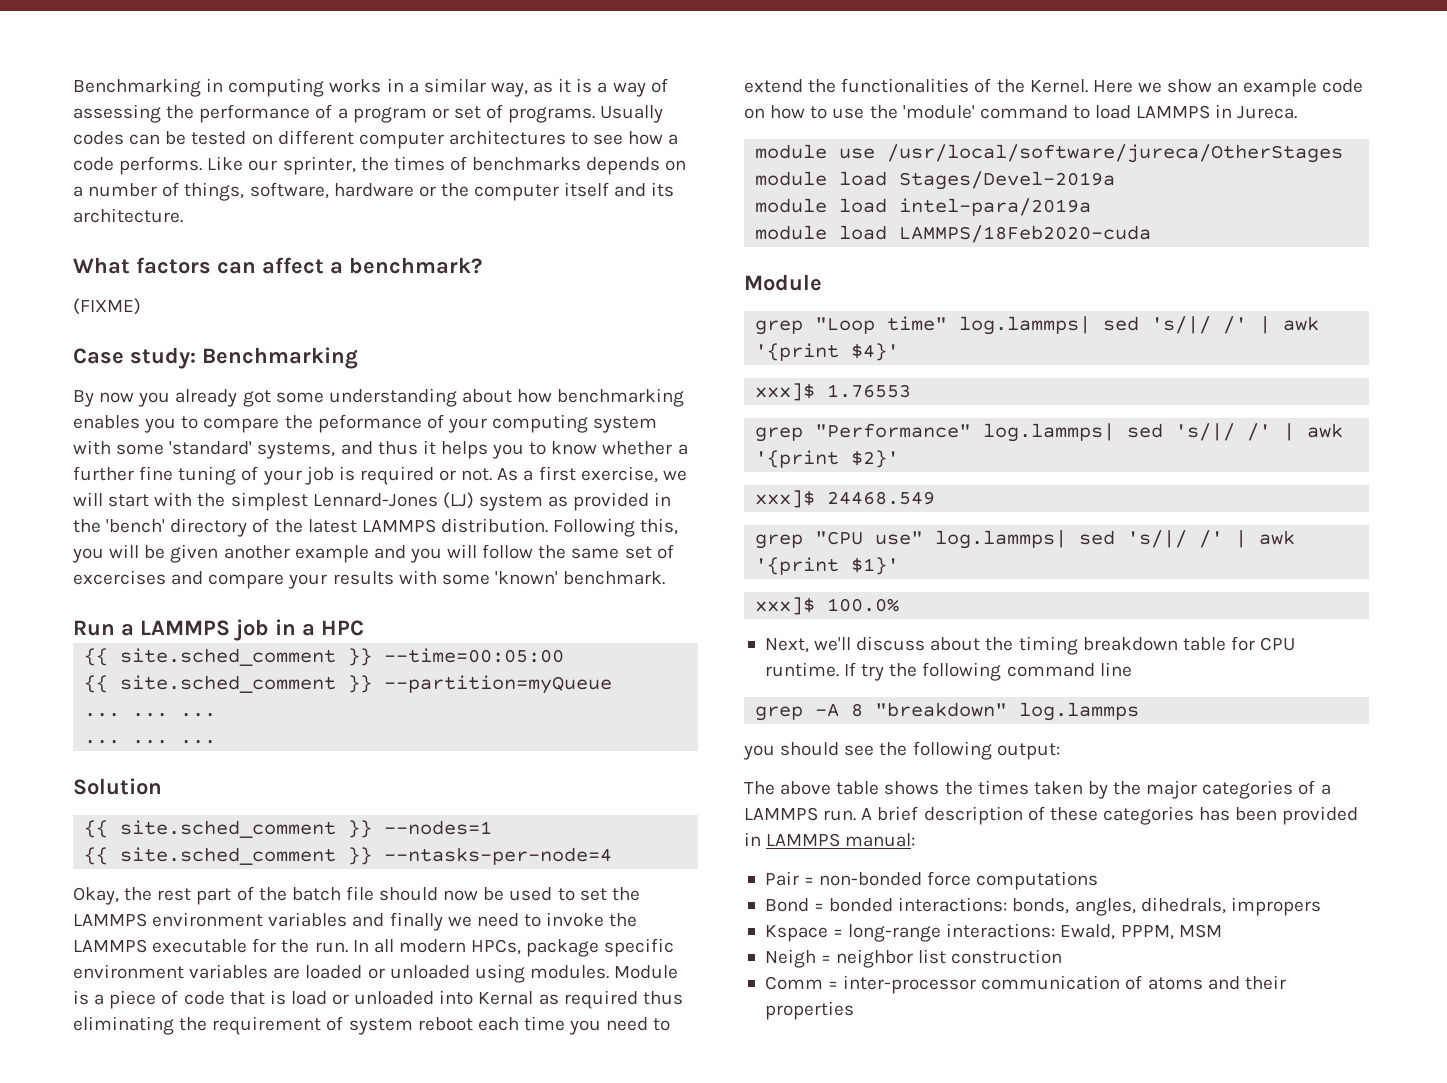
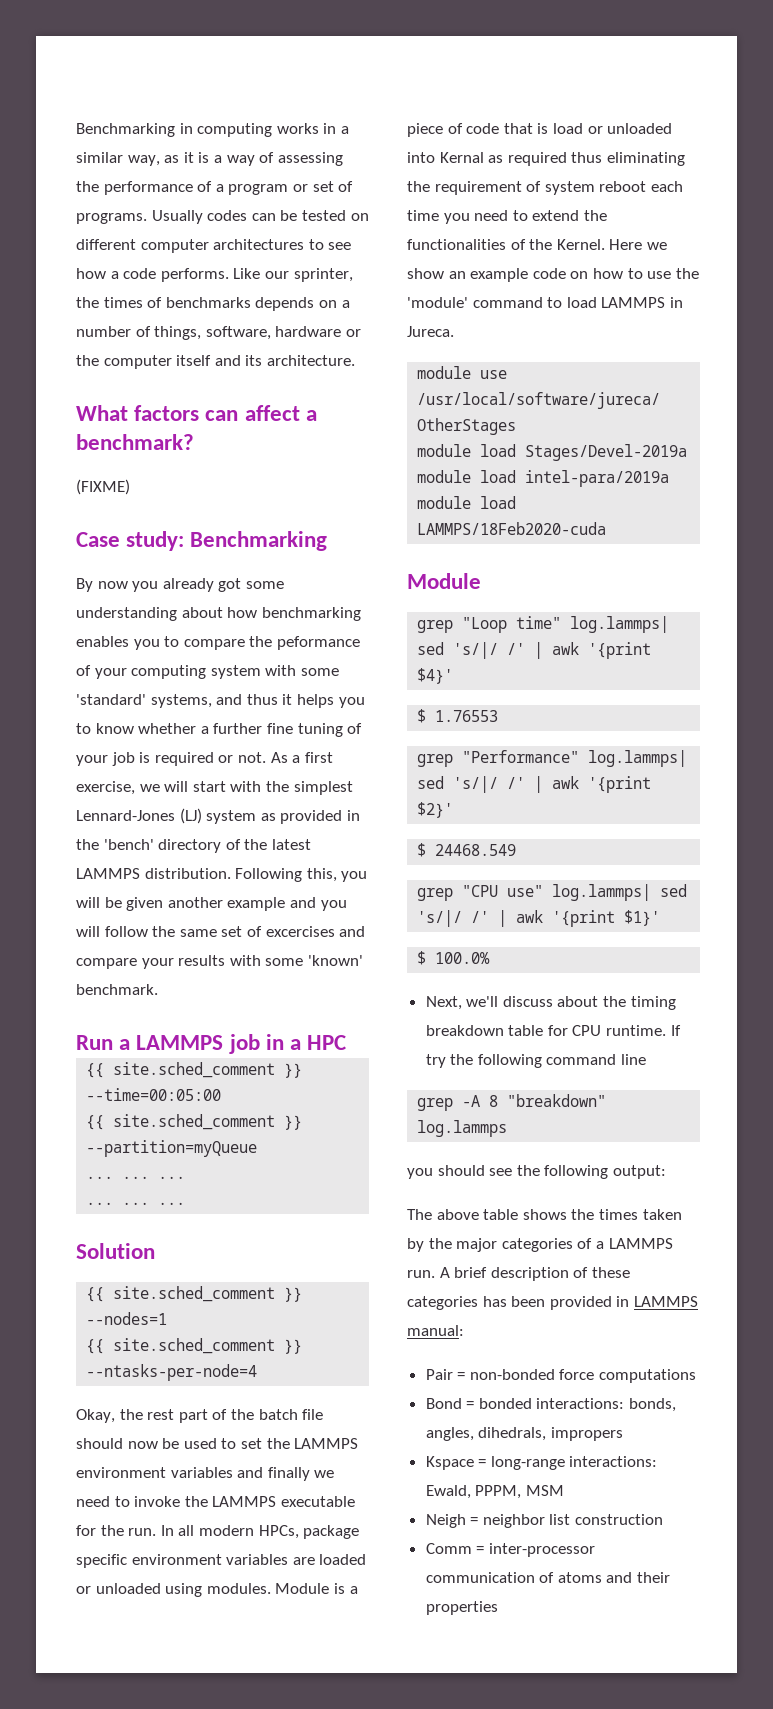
[755,383,816,401] xxx]$ -> [417,709,427,723] $
[755,490,816,508] xxx]$ -> [417,843,427,857] $
[755,597,816,615] xxx]$ -> [417,951,427,965] $

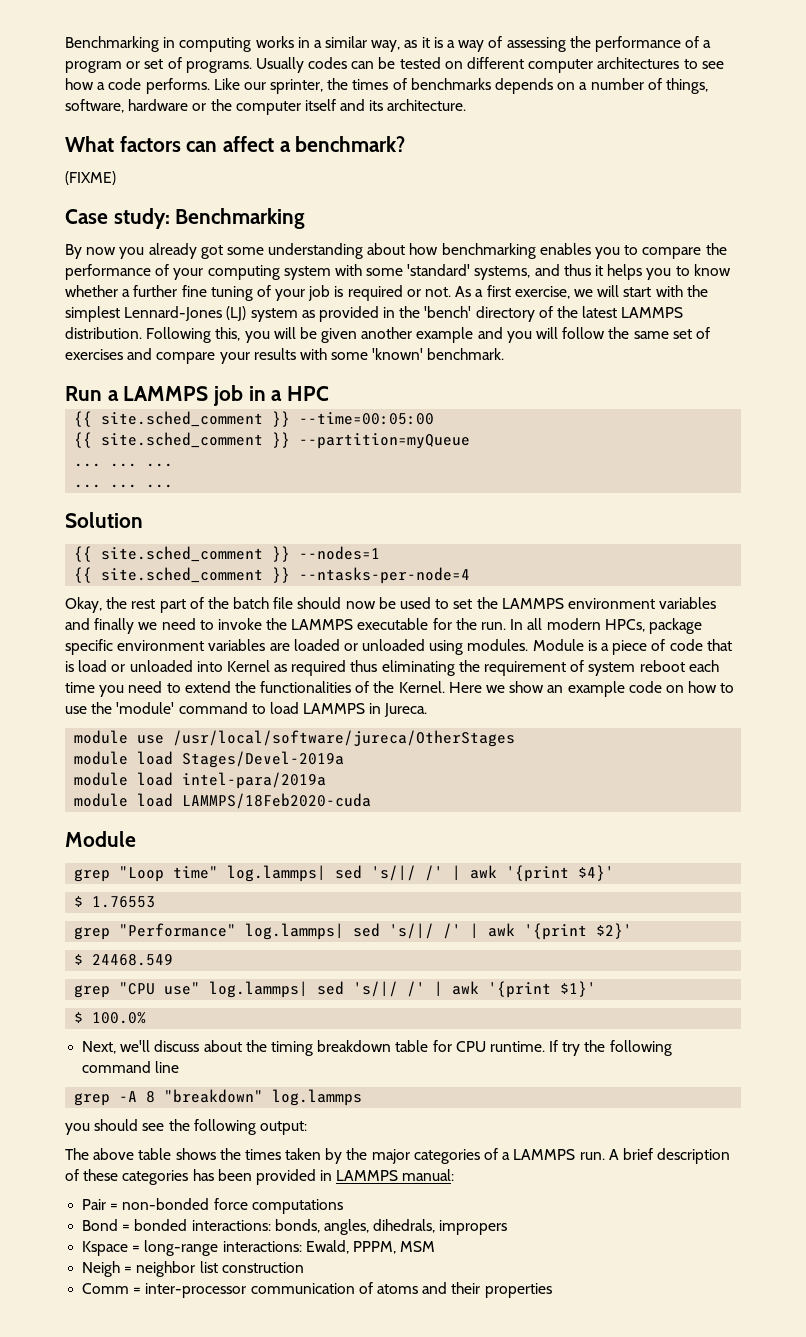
[276,636,360,650] peformance -> [65,264,151,280] performance
[265,926,335,937] excercises -> [65,349,123,360] exercises
[439,152,484,163] Kernal -> [226,660,270,672] Kernel

